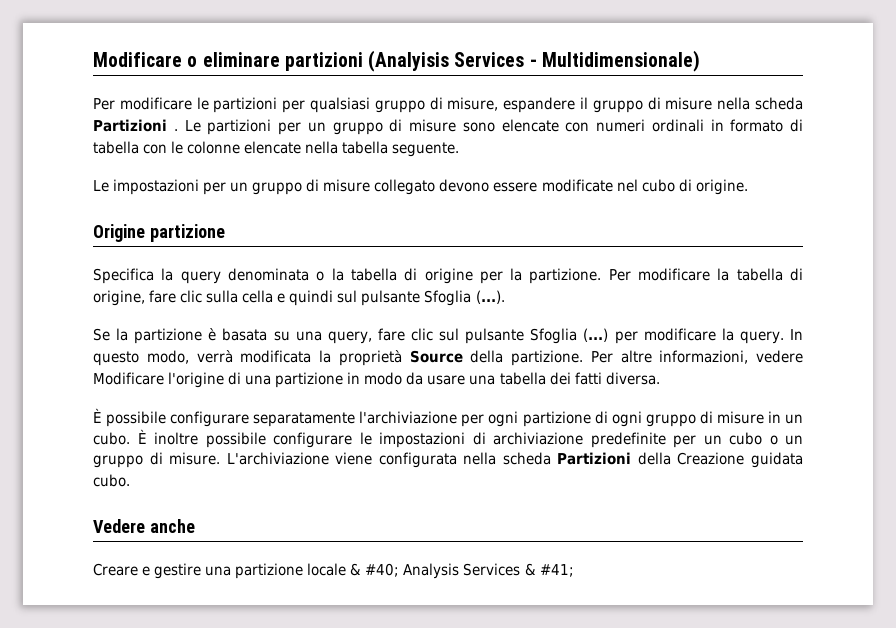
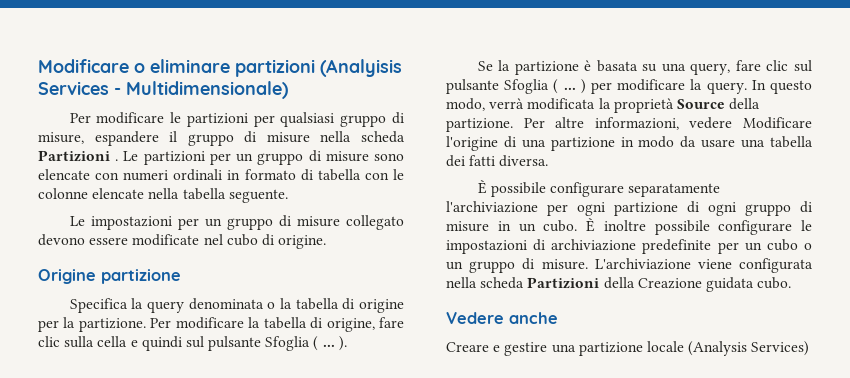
[475,290,505,304] (...). -> [313,336,347,351] ( ... ).
[583,328,609,342] (...) -> [553,79,586,94] ( ... )
[350,563,574,579] & #40; Analysis Services & #41; -> [688,341,810,356] (Analysis Services)

